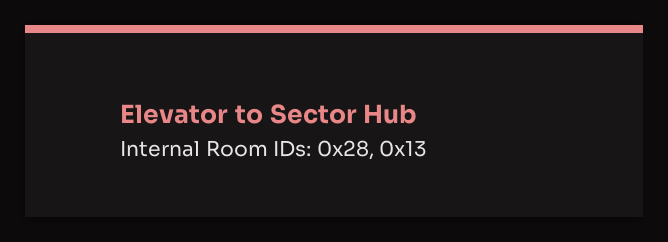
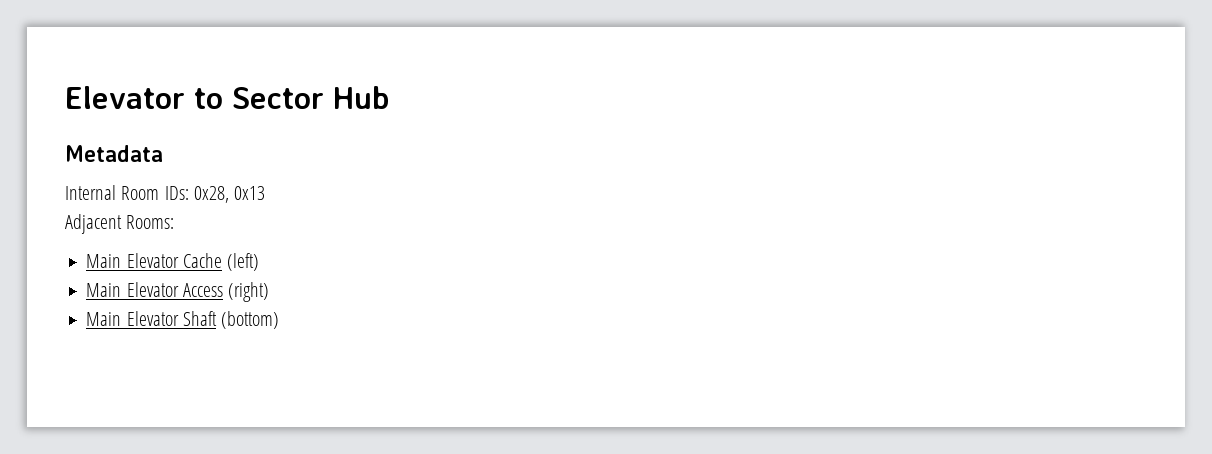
(418, 114) none -> [65,145,163,162] // Metadata
(428, 148) none -> [65,214,175,234] [86,253,260,271] [86,282,270,302] [86,311,280,329] // Adjacent Rooms: // Main Elevator Cache (left) // Main Elevator Access (right) // Main Elevator Shaft (bottom)

